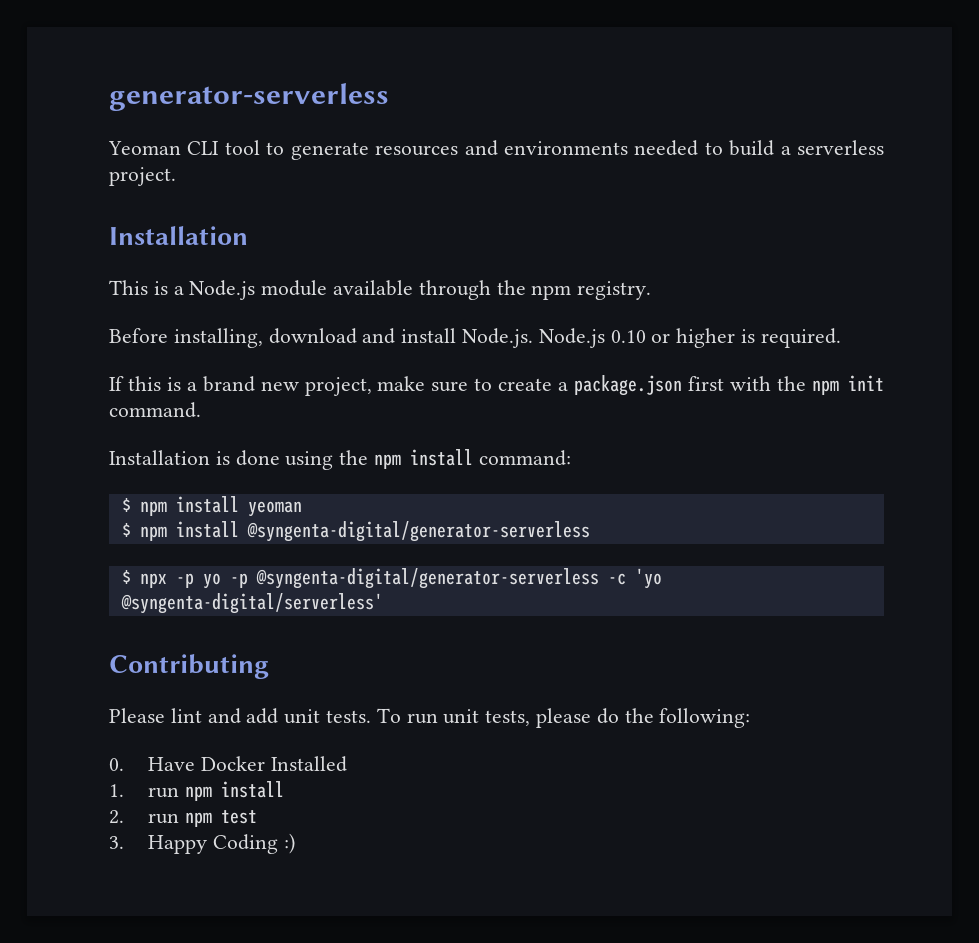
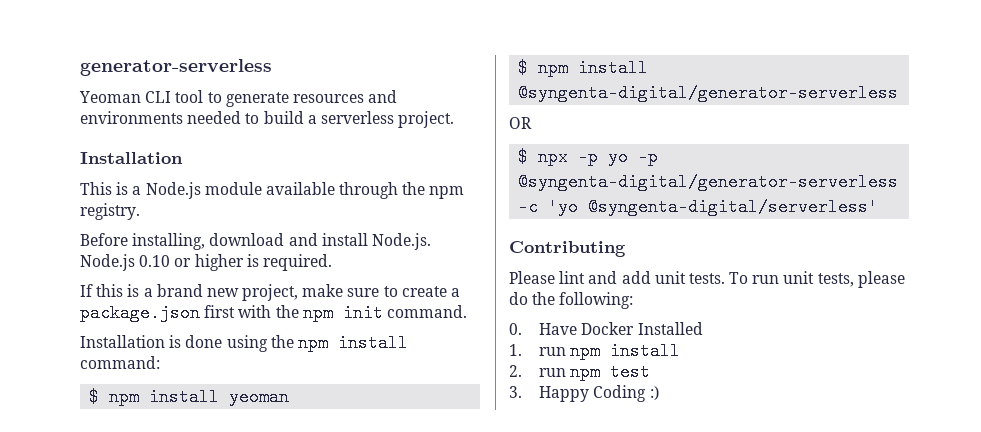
(590, 531) none -> [509,117,532,129] // OR

